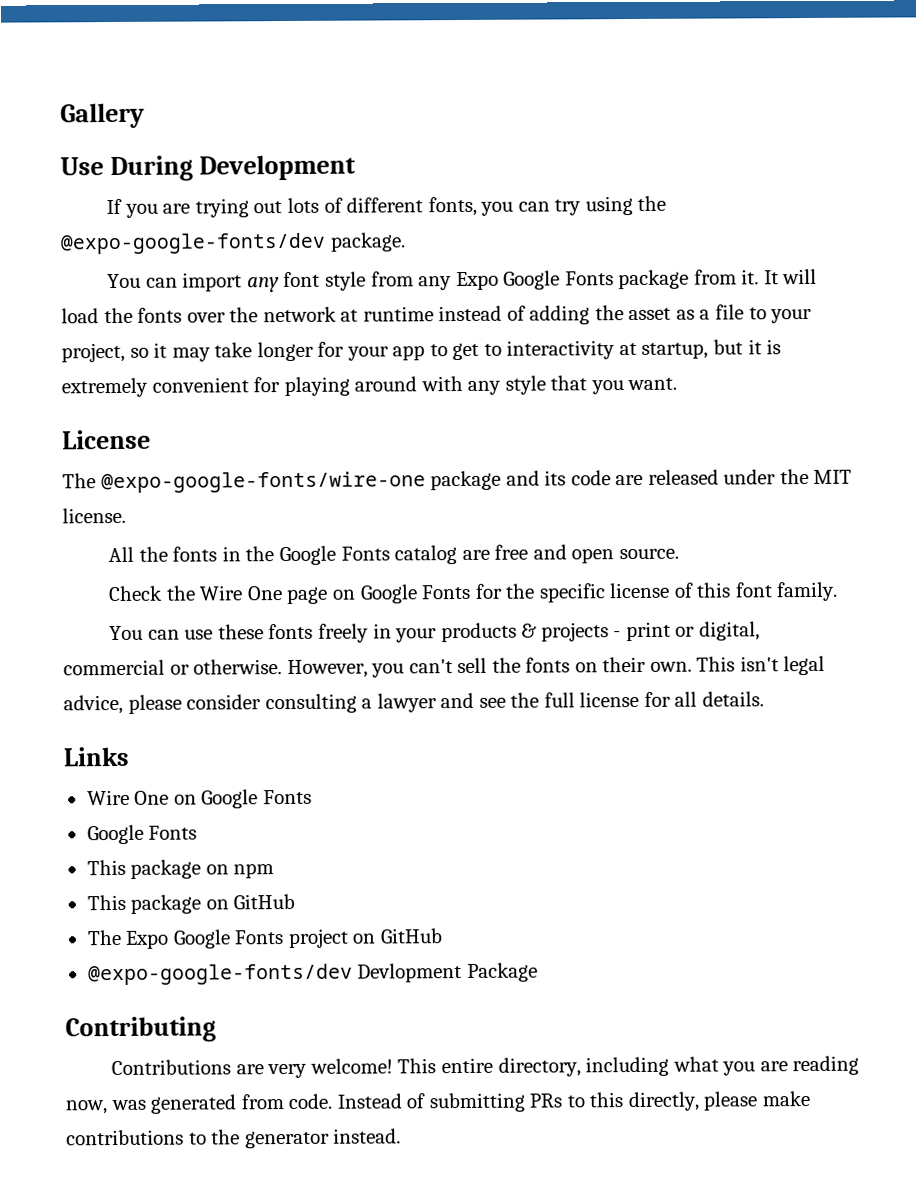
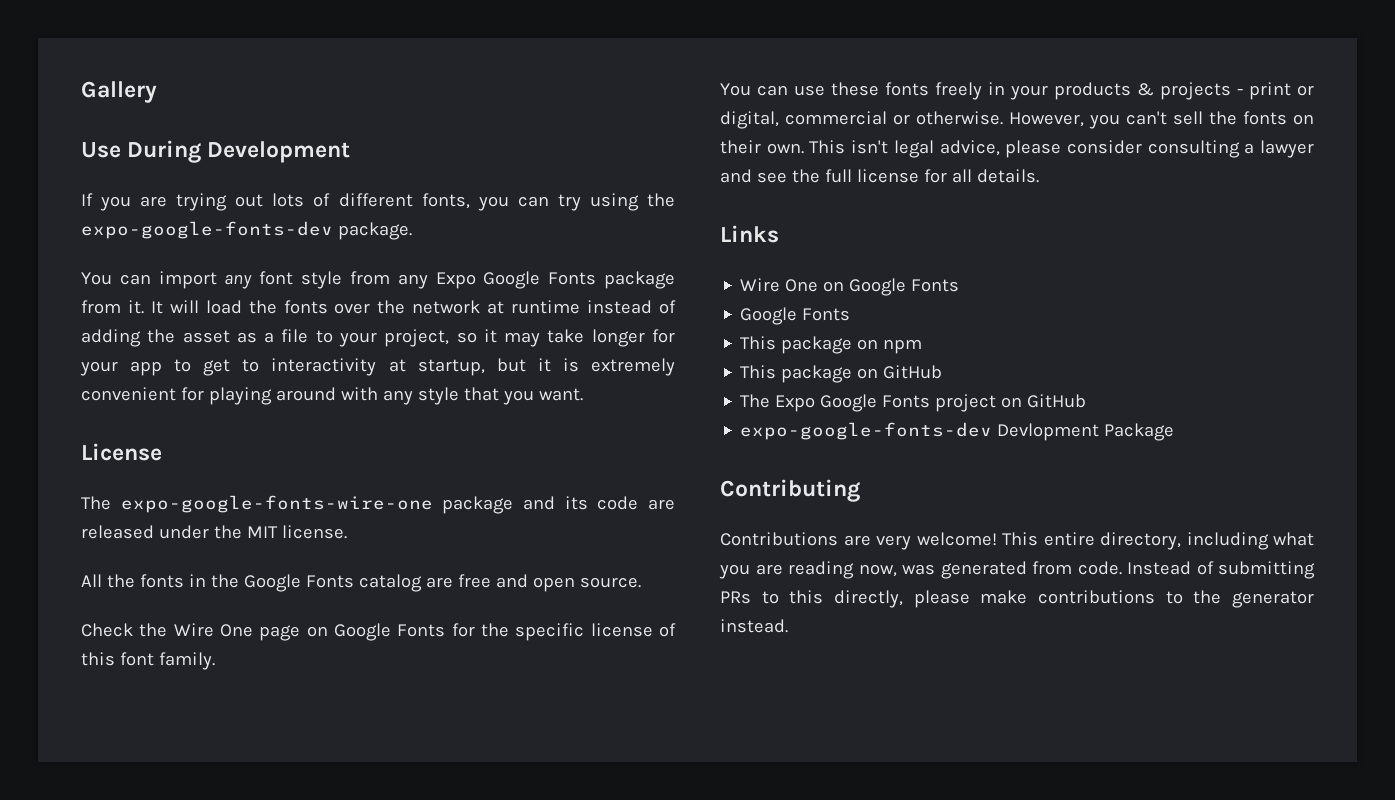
[60,232,326,255] @expo-google-fonts/dev -> [81,221,333,239] expo-google-fonts-dev
[100,471,426,494] @expo-google-fonts/wire-one -> [120,495,433,513] expo-google-fonts-wire-one
[87,963,353,986] @expo-google-fonts/dev -> [740,422,993,440] expo-google-fonts-dev

